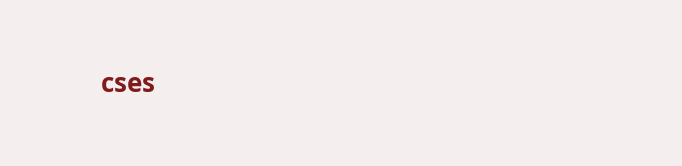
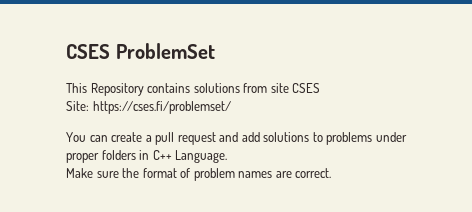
[101,77,155,92] cses -> [66,43,215,59] [66,83,321,96] [66,101,232,114] [66,132,407,145] [66,150,228,163] [66,168,332,181] CSES ProblemSet // This Repository contains solutions from site CSES // Site: https://cses.fi/problemset/ // You can create a pull request and add solutions to problems under proper folders in C++ Language. // Make sure the format of problem names are correct.

